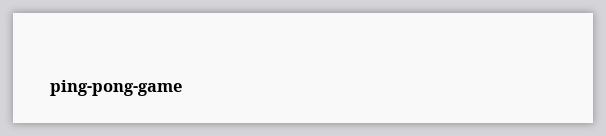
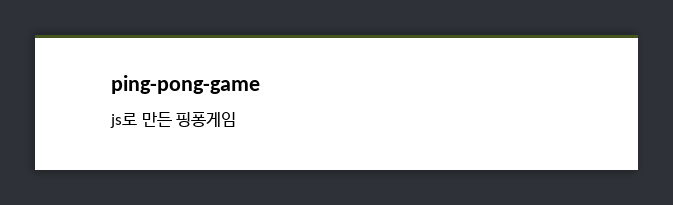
(182, 88) none -> [110,112,237,128] // js로 만든 핑퐁게임

